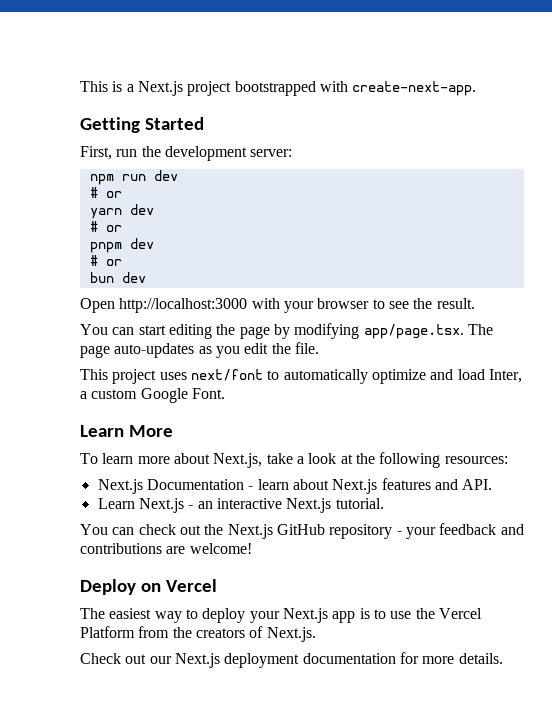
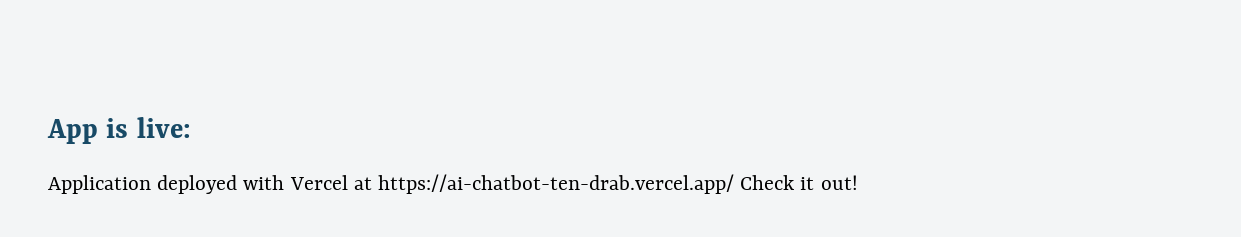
[80,81,477,96] [80,117,204,133] [80,146,293,161] [89,170,178,185] [89,187,122,198] [89,204,154,219] [89,221,122,232] [89,238,154,253] [89,255,122,266] [89,272,146,283] [80,298,475,313] [80,323,493,339] [80,342,319,358] [80,369,522,384] [80,388,225,403] [80,425,173,437] [80,452,508,468] [97,478,493,494] [97,498,384,513] [80,523,524,539] [80,543,252,554] [80,579,217,595] [80,608,482,623] [80,626,316,642] [80,652,503,668] This is a Next.js project bootstrapped with create-next-app. // Getting Started // First, run the development server: // npm run dev // # or // yarn dev // # or // pnpm dev // # or // bun dev // Open http://localhost:3000 with your browser to see the result. // You can start editing the page by modifying app/page.tsx. The page auto-updates as you edit the file. // This project uses next/font to automatically optimize and load Inter, a custom Google Font. // Learn More // To learn more about Next.js, take a look at the following resources: // Next.js Documentation - learn about Next.js features and API. // Learn Next.js - an interactive Next.js tutorial. // You can check out the Next.js GitHub repository - your feedback and contributions are welcome! // Deploy on Vercel // The easiest way to deploy your Next.js app is to use the Vercel Platform from the creators of Next.js. // Check out our Next.js deployment documentation for more details. -> [47,117,191,144] [48,174,858,194] App is live: // Application deployed with Vercel at https://ai-chatbot-ten-drab.vercel.app/ Check it out!

